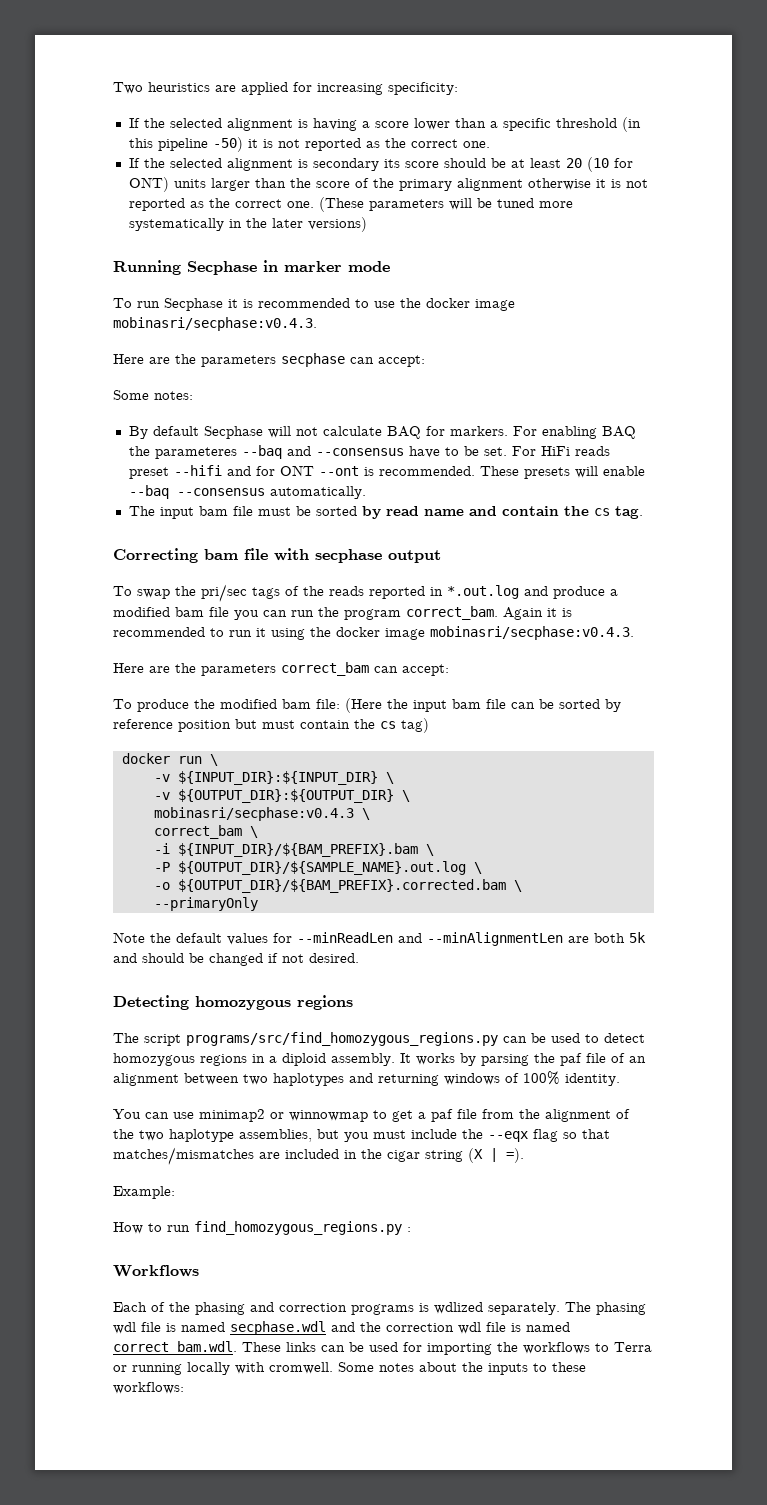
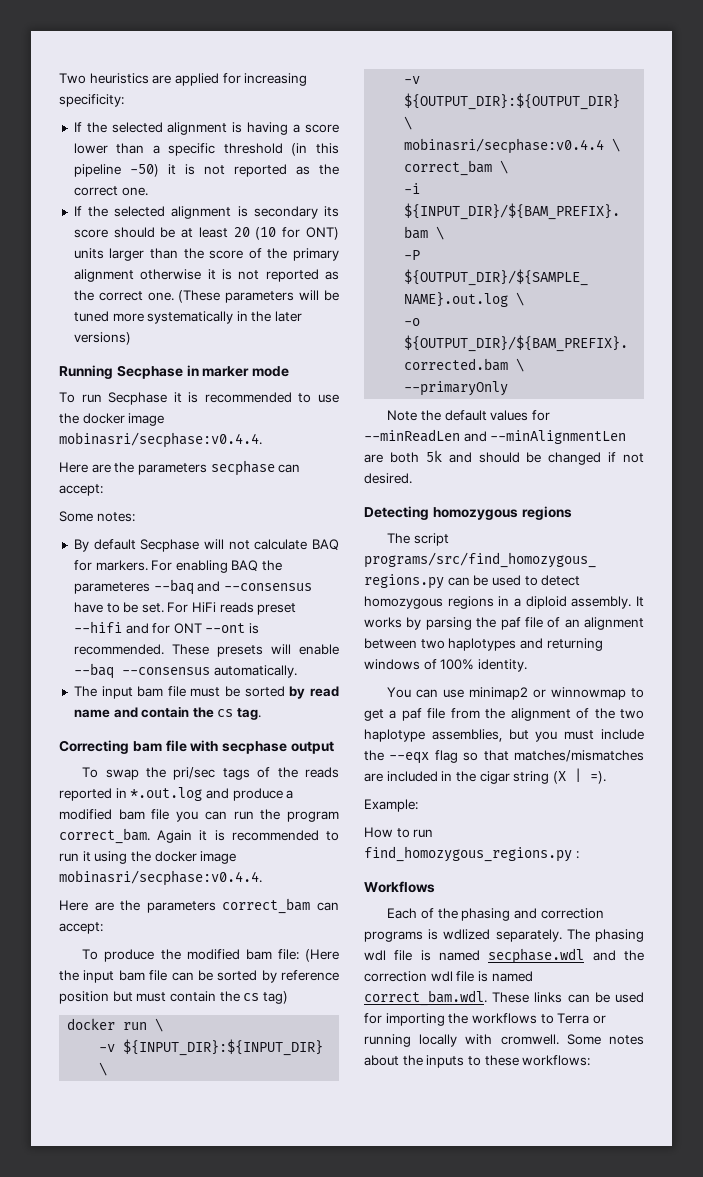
[113,317,317,331] mobinasri/secphase:v0.4.3. -> [59,432,262,448] mobinasri/secphase:v0.4.4.
[430,626,634,640] mobinasri/secphase:v0.4.3. -> [59,870,262,886] mobinasri/secphase:v0.4.4.
[153,807,354,821] mobinasri/secphase:v0.4.3 -> [404,138,605,154] mobinasri/secphase:v0.4.4

